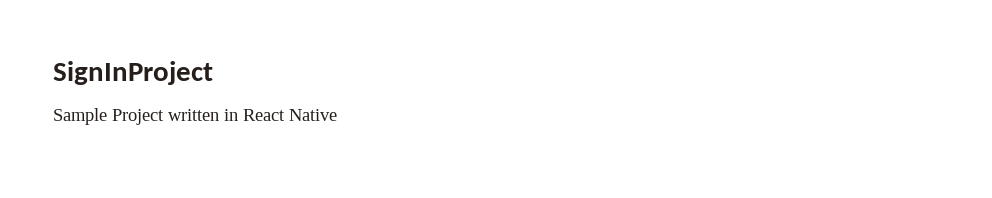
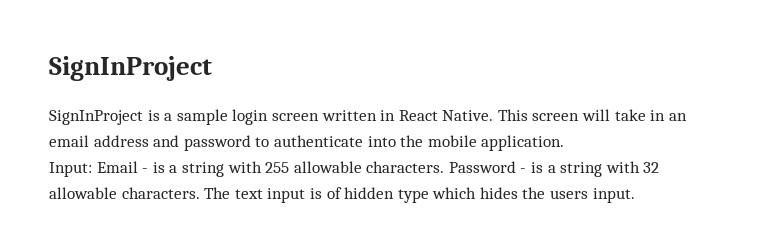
[53,108,337,125] Sample Project written in React Native -> [49,109,687,125] [49,135,565,151] [49,161,660,177] [49,187,635,203] SignInProject is a sample login screen written in React Native. This screen will take in an email address and password to authenticate into the mobile application. // Input: Email - is a string with 255 allowable characters. Password - is a string with 32 allowable characters. The text input is of hidden type which hides the users input.

